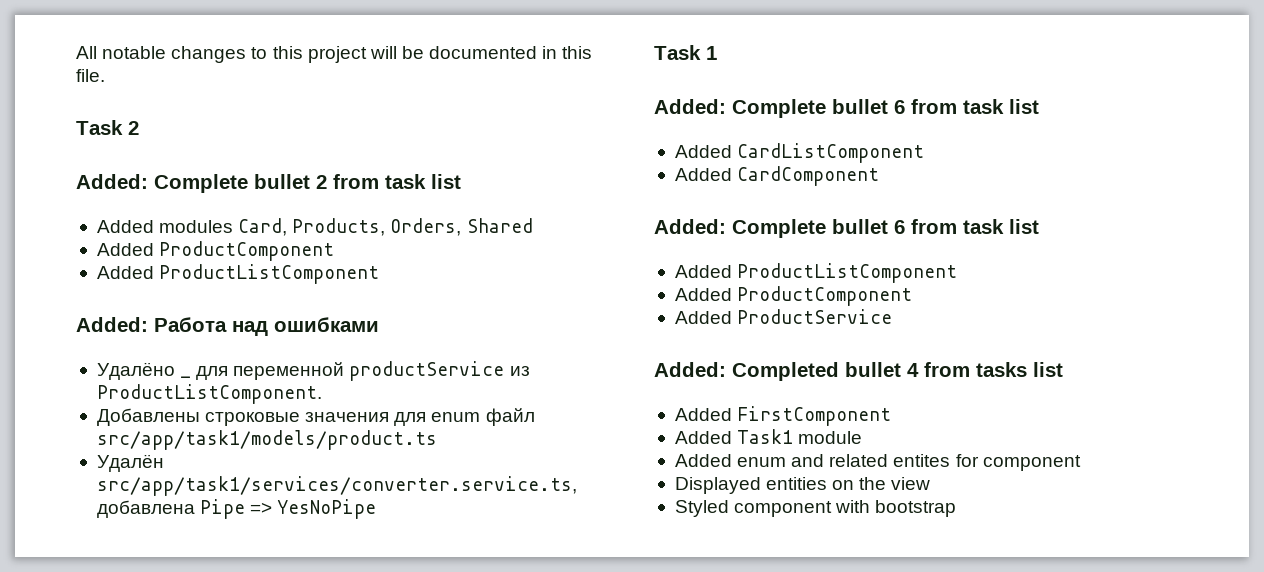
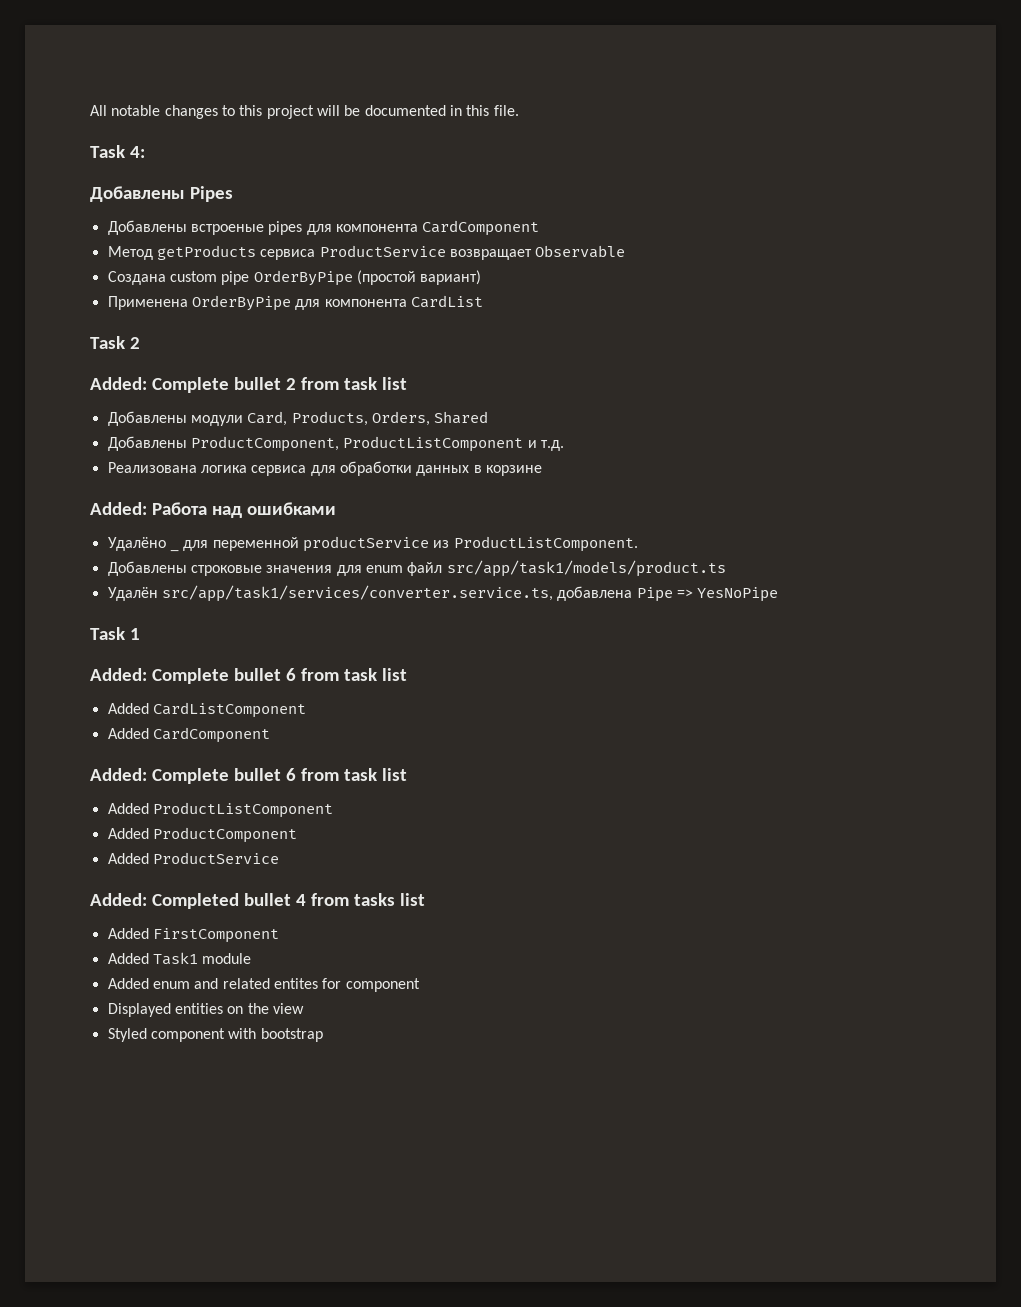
(105, 75) none -> [90,145,145,158] [90,186,233,202] [107,220,540,236] [107,245,626,260] [107,270,482,286] [107,295,483,311] // Task 4: // Добавлены Pipes // Добавлены встроеные pipes для компонента CardComponent // Метод getProducts сервиса ProductService возвращает Observable // Создана custom pipe OrderByPipe (простой вариант) // Применена OrderByPipe для компонента CardList
[96,220,234,233] Added modules -> [107,411,243,426] Добавлены модули
[96,241,335,261] [96,264,380,284] Added ProductComponent // Added ProductListComponent -> [107,436,564,452] [107,461,542,476] Добавлены ProductComponent, ProductListComponent и т.д. // Реализована логика сервиса для обработки данных в корзине

